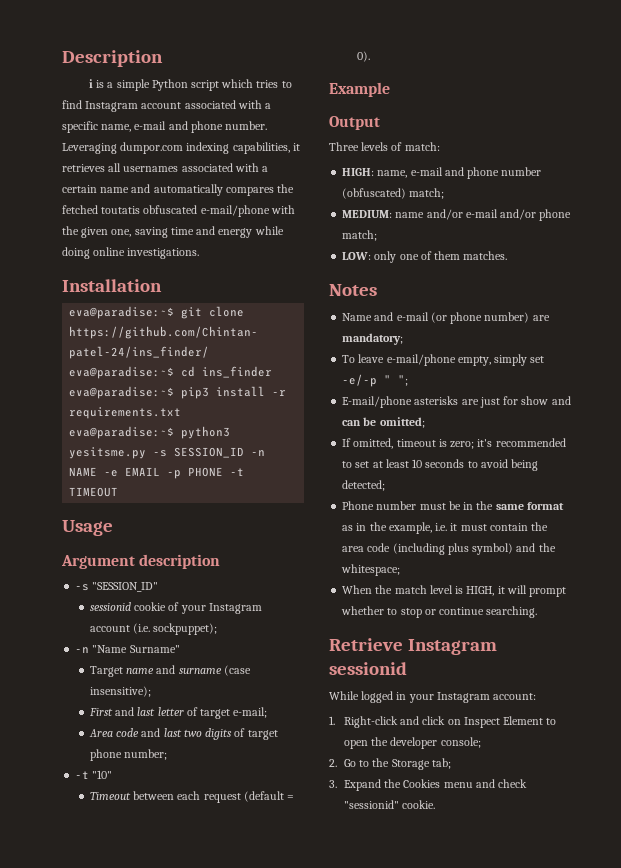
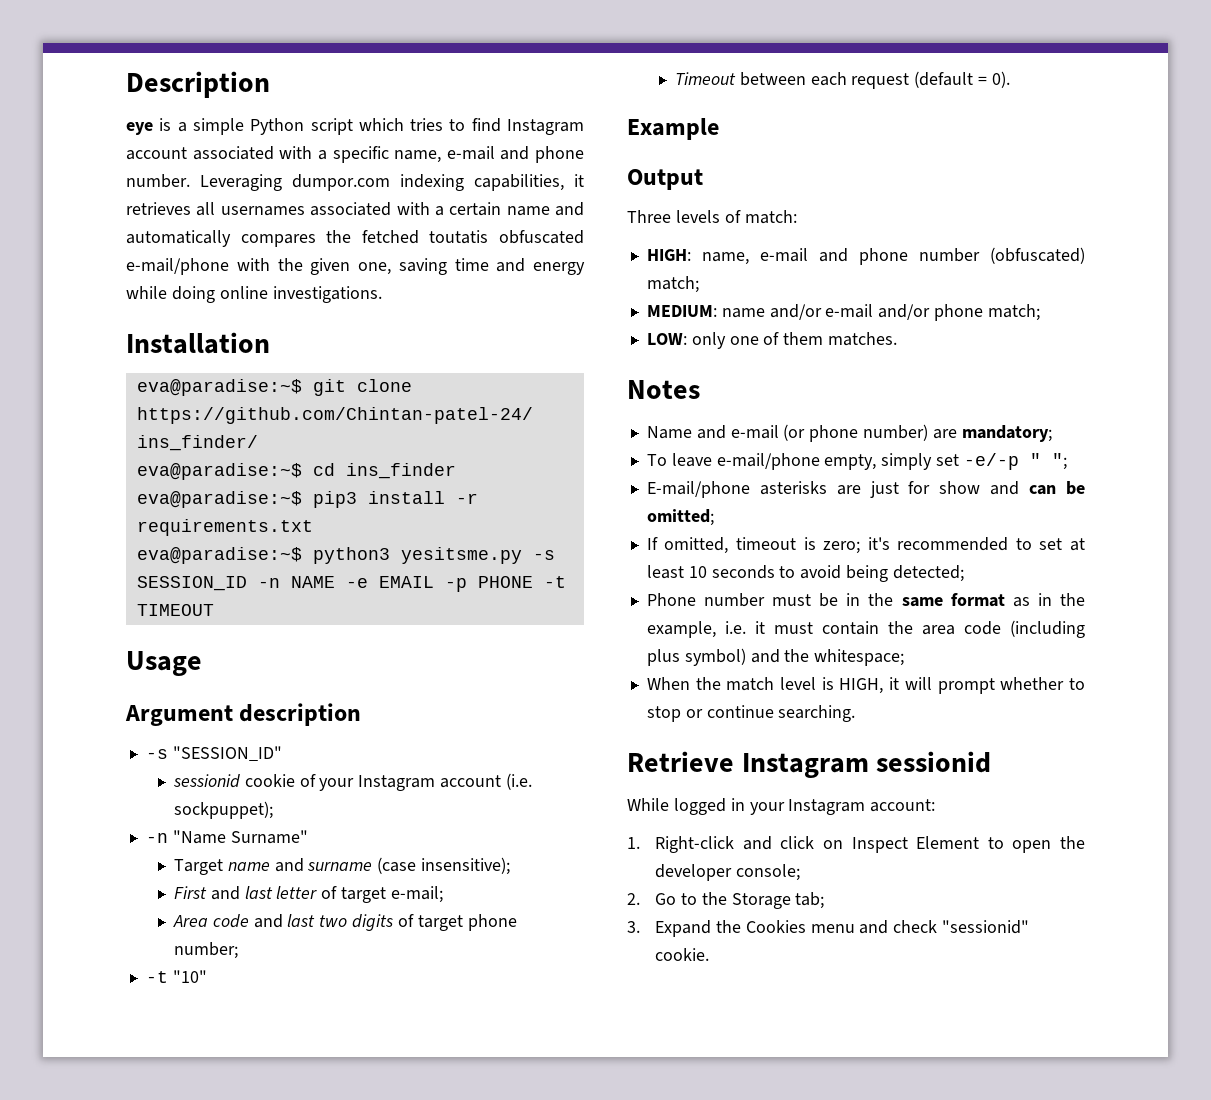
[88,79,93,88] i -> [126,122,153,135] eye

